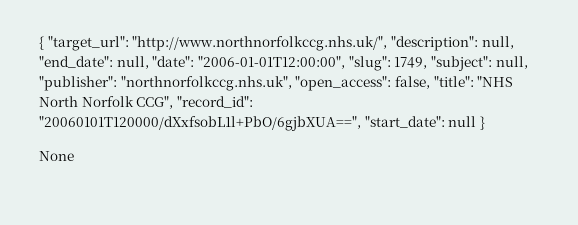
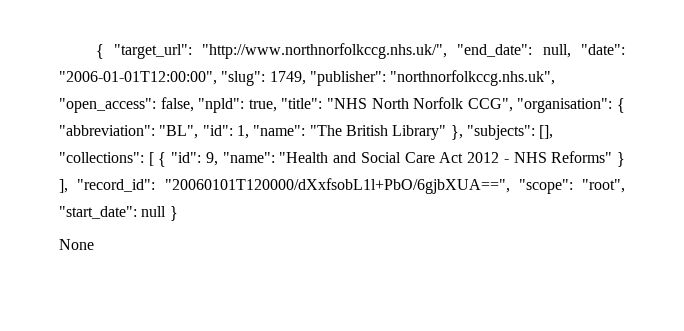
[390,36,514,51] "description": null, -> (448, 51) none
[430,56,528,71] "subject": null, -> (306, 78) none
(430, 82) none -> [198,98,277,113] "npld": true,
[176,96,253,108] [39,116,361,131] "record_id": "20060101T120000/dXxfsobL1l+PbO/6gjbXUA==", -> [517,98,626,113] [59,125,554,140] [59,151,626,167] [59,178,625,194] "organisation": { "abbreviation": "BL", "id": 1, "name": "The British Library" }, "subjects": [], "collections": [ { "id": 9, "name": "Health and Social Care Act 2012 - NHS Reforms" } ], "record_id": "20060101T120000/dXxfsobL1l+PbO/6gjbXUA==", "scope": "root",

